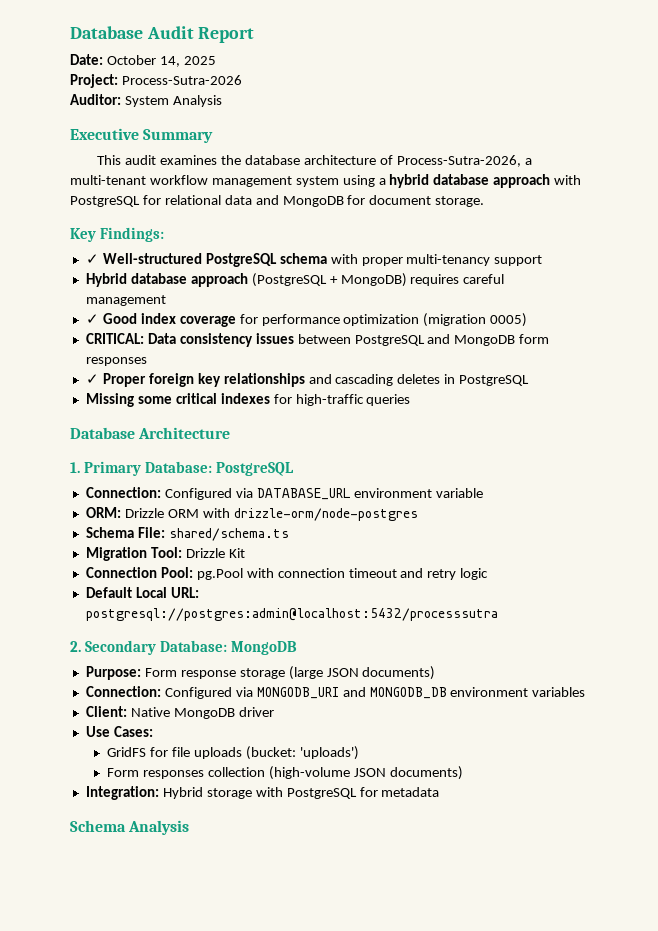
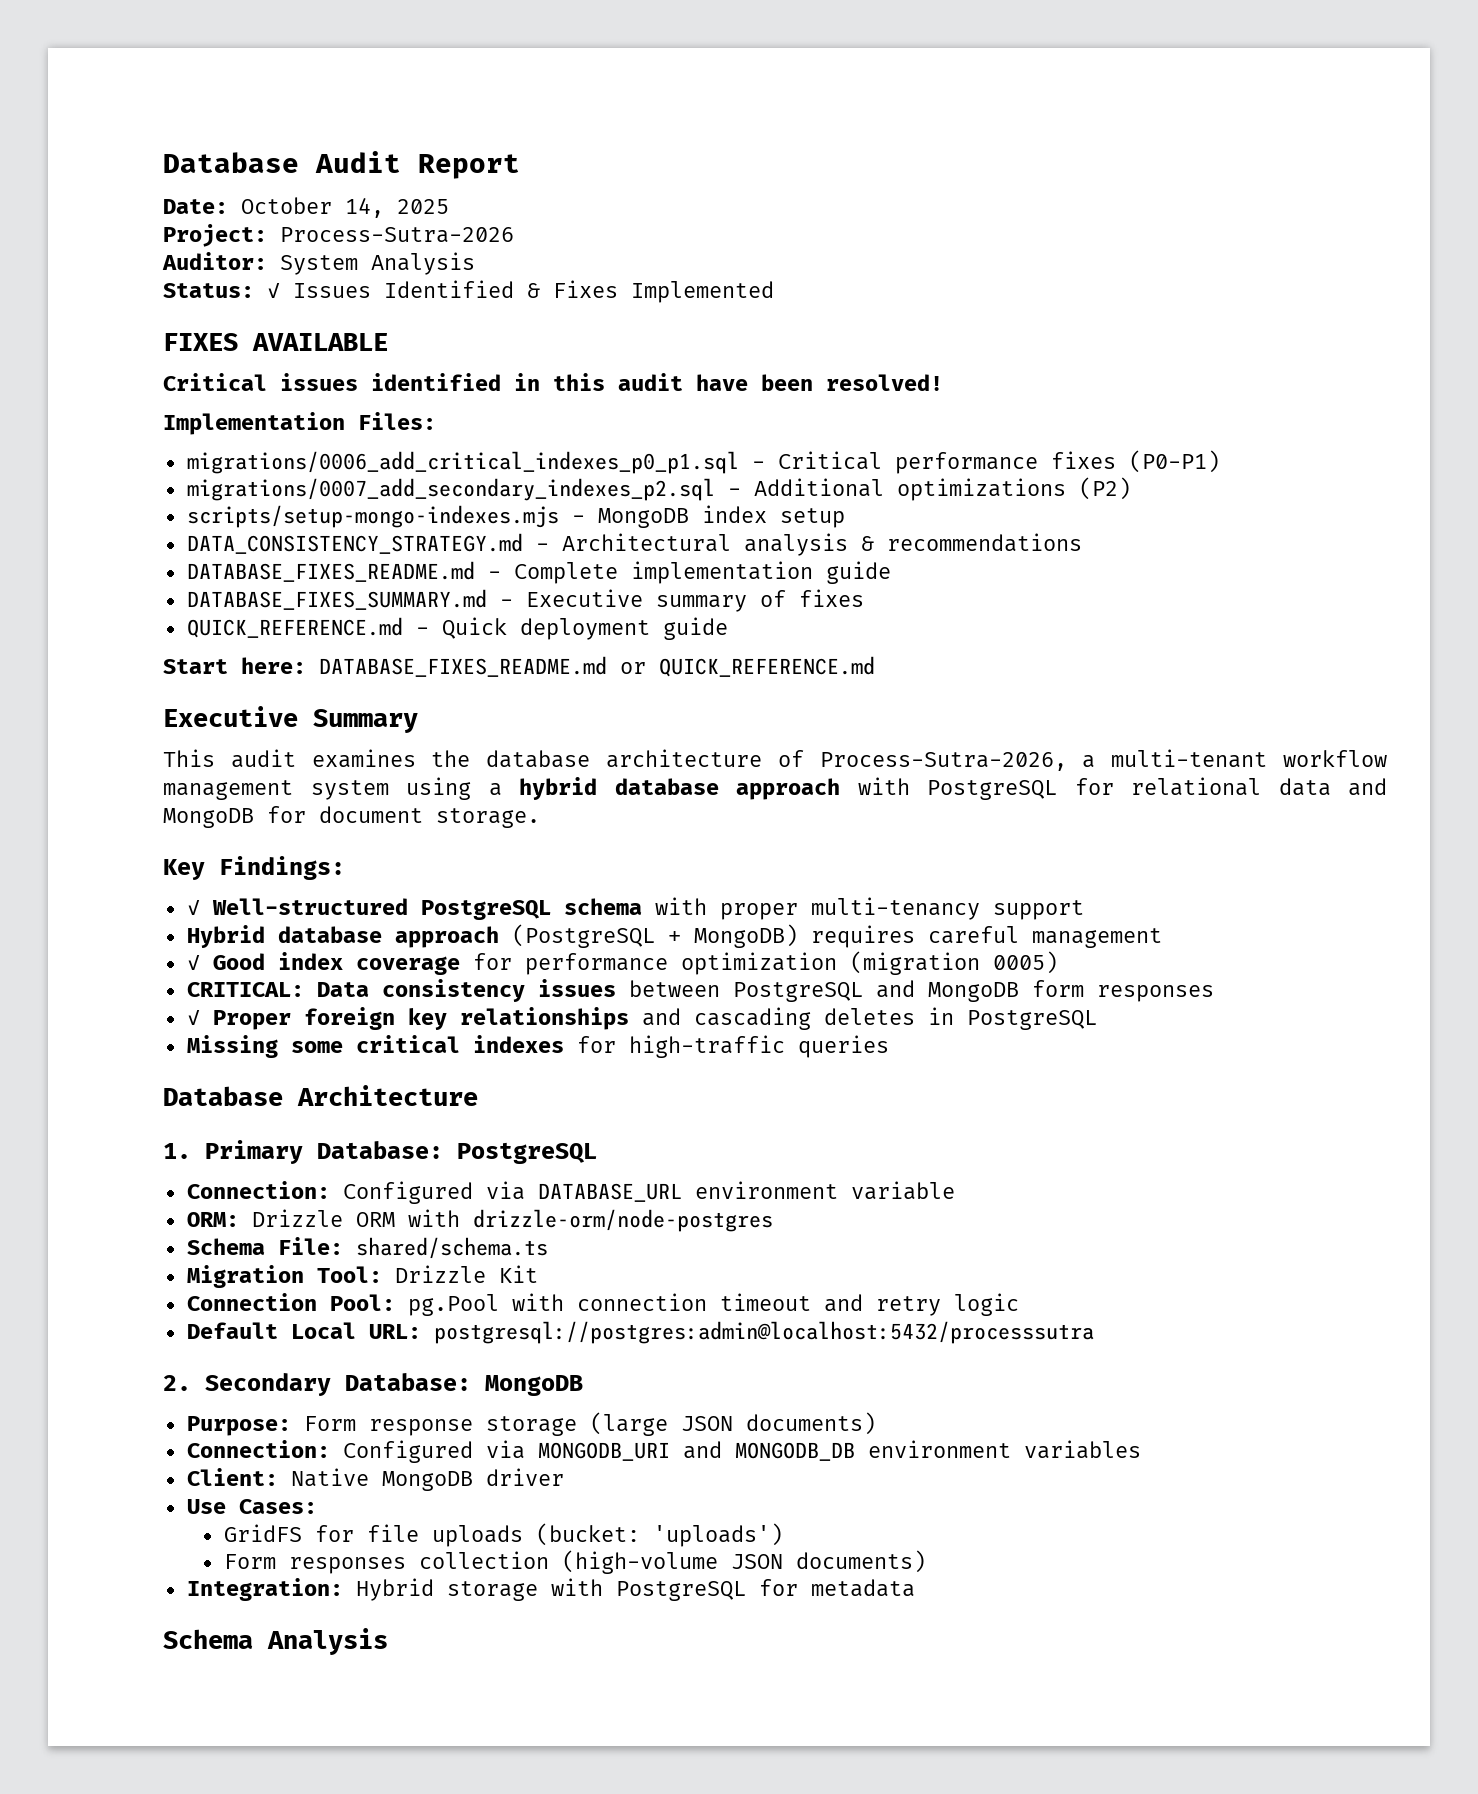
(222, 101) none -> [163,280,774,303] [163,333,388,351] [163,373,943,391] [163,412,436,435] [186,450,1220,474] [186,477,1131,501] [186,505,845,528] [186,533,1082,556] [186,561,891,584] [186,589,864,612] [186,617,728,640] [163,656,875,677] // Status: ✓ Issues Identified & Fixes Implemented // FIXES AVAILABLE // Critical issues identified in this audit have been resolved! // Implementation Files: // migrations/0006_add_critical_indexes_p0_p1.sql - Critical performance fixes (P0-P1) // migrations/0007_add_secondary_indexes_p2.sql - Additional optimizations (P2) // scripts/setup-mongo-indexes.mjs - MongoDB index setup // DATA_CONSISTENCY_STRATEGY.md - Architectural analysis & recommendations // DATABASE_FIXES_README.md - Complete implementation guide // DATABASE_FIXES_SUMMARY.md - Executive summary of fixes // QUICK_REFERENCE.md - Quick deployment guide // Start here: DATABASE_FIXES_README.md or QUICK_REFERENCE.md

